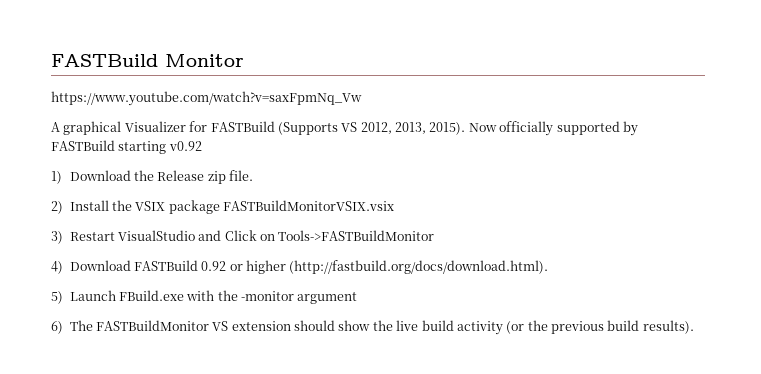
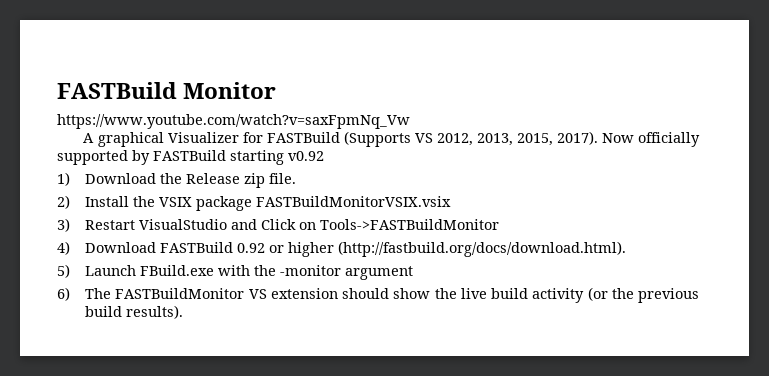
[429,122,466,135] 2015). -> [516,131,598,146] 2015, 2017).

